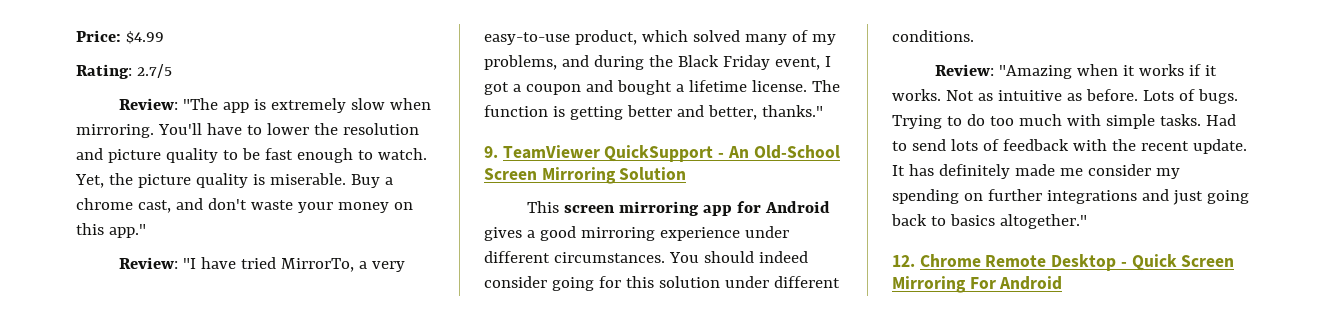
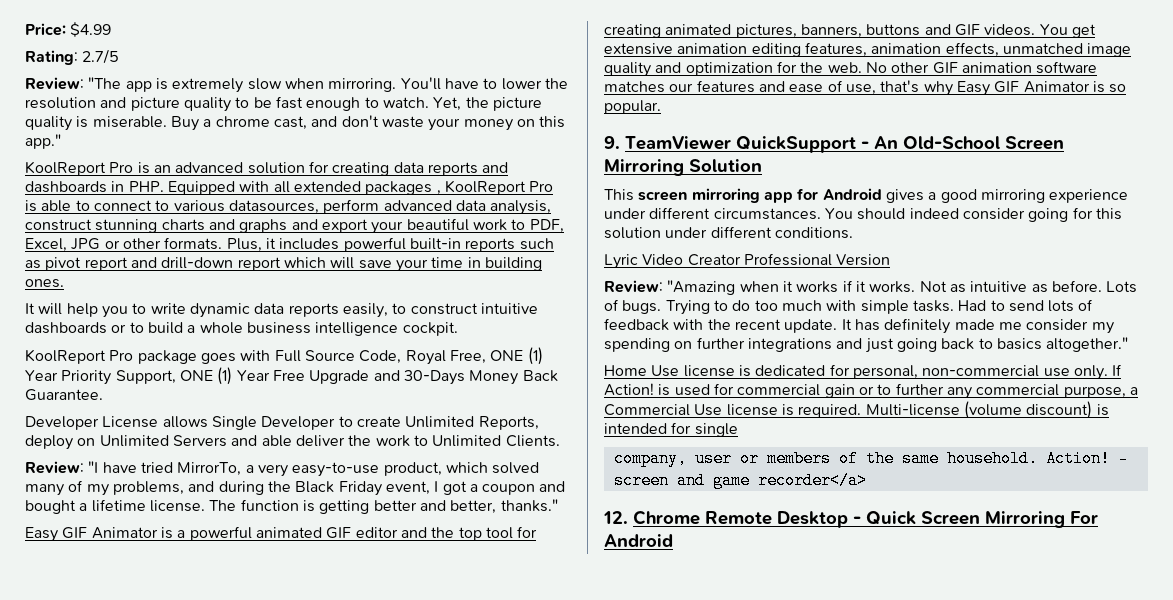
(146, 231) none -> [25,161,509,176] [25,180,554,195] [25,199,552,215] [25,218,564,234] [25,237,554,252] [25,257,542,272] [25,279,64,288] [25,303,538,318] [25,322,458,336] [25,347,543,365] [25,367,558,385] [25,389,103,401] [25,416,539,430] [25,435,560,450] // KoolReport Pro is an advanced solution for creating data reports and dashboards in PHP. Equipped with all extended packages , KoolReport Pro is able to connect to various datasources, perform advanced data analysis, construct stunning charts and graphs and export your beautiful work to PDF, Excel, JPG or other formats. Plus, it includes powerful built-in reports such as pivot report and drill-down report which will save your time in building ones. // It will help you to write dynamic data reports easily, to construct intuitive dashboards or to build a whole business intelligence cockpit. // KoolReport Pro package goes with Full Source Code, Royal Free, ONE (1) Year Priority Support, ONE (1) Year Free Upgrade and 30-Days Money Back Guarantee. // Developer License allows Single Developer to create Unlimited Reports, deploy on Unlimited Servers and able deliver the work to Unlimited Clients.
(823, 111) none -> [25,526,538,542] [604,24,1096,38] [604,42,1132,57] [604,61,1098,77] [604,80,1127,96] [604,100,661,114] // Easy GIF Animator is a powerful animated GIF editor and the top tool for creating animated pictures, banners, buttons and GIF videos. You get extensive animation editing features, animation effects, unmatched image quality and optimization for the web. No other GIF animation software matches our features and ease of use, that's why Easy GIF Animator is so popular.
(974, 36) none -> [604,253,891,269] // Lyric Video Creator Professional Version
(1087, 221) none -> [604,364,1123,380] [604,383,1138,399] [604,401,1109,419] [604,422,738,437] [613,450,1128,467] [613,472,867,489] // Home Use license is dedicated for personal, non-commercial use only. If Action! is used for commercial gain or to further any commercial purpose, a Commercial Use license is required. Multi-license (volume discount) is intended for single // company, user or members of the same household. Action! - screen and game recorder</a>

